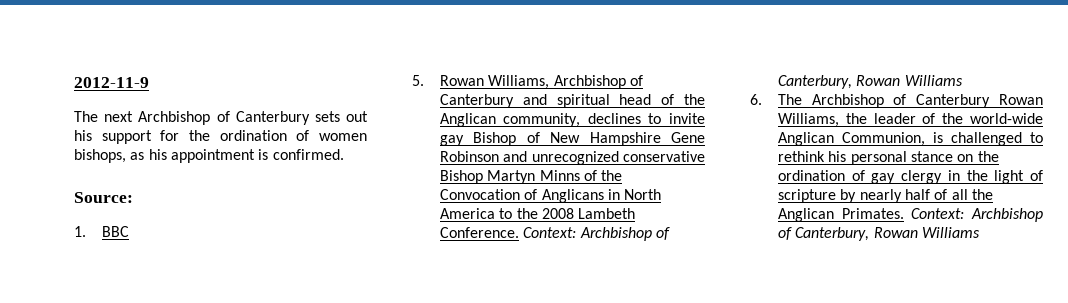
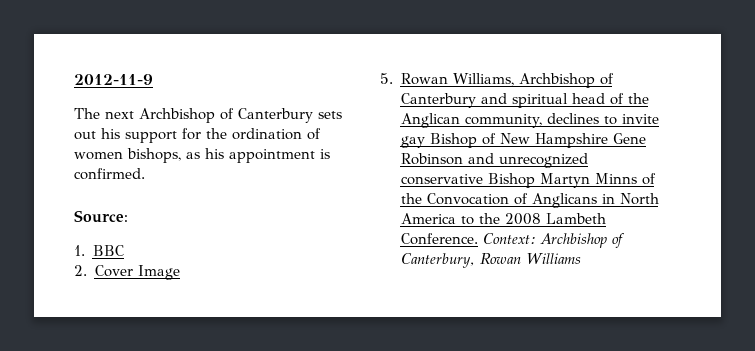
(129, 231) none -> [74,265,180,280] // 2. Cover Image
[750,94,1043,108] [777,113,1043,127] [777,132,1043,146] [777,151,999,165] [777,170,1043,184] [777,189,993,203] [777,208,1043,222] [777,227,980,241] // 6. The Archbishop of Canterbury Rowan Williams, the leader of the world-wide Anglican Communion, is challenged to rethink his personal stance on the ordination of gay clergy in the light of scripture by nearly half of all the Anglican Primates. Context: Archbishop of Canterbury, Rowan Williams -> (582, 258) none

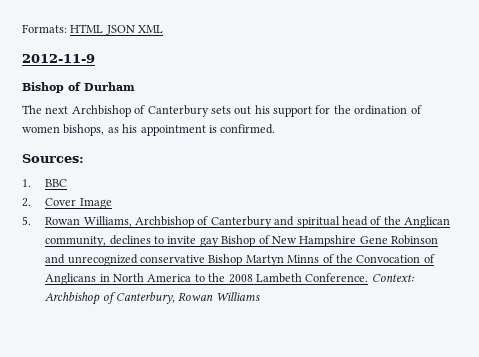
[74,74,153,85] 2012-11-9 -> [22,24,164,35] [22,54,95,63] [22,82,135,93] Formats: HTML JSON XML // 2012-11-9 // Bishop of Durham
[74,210,128,223] Source: -> [22,154,84,163] Sources:

